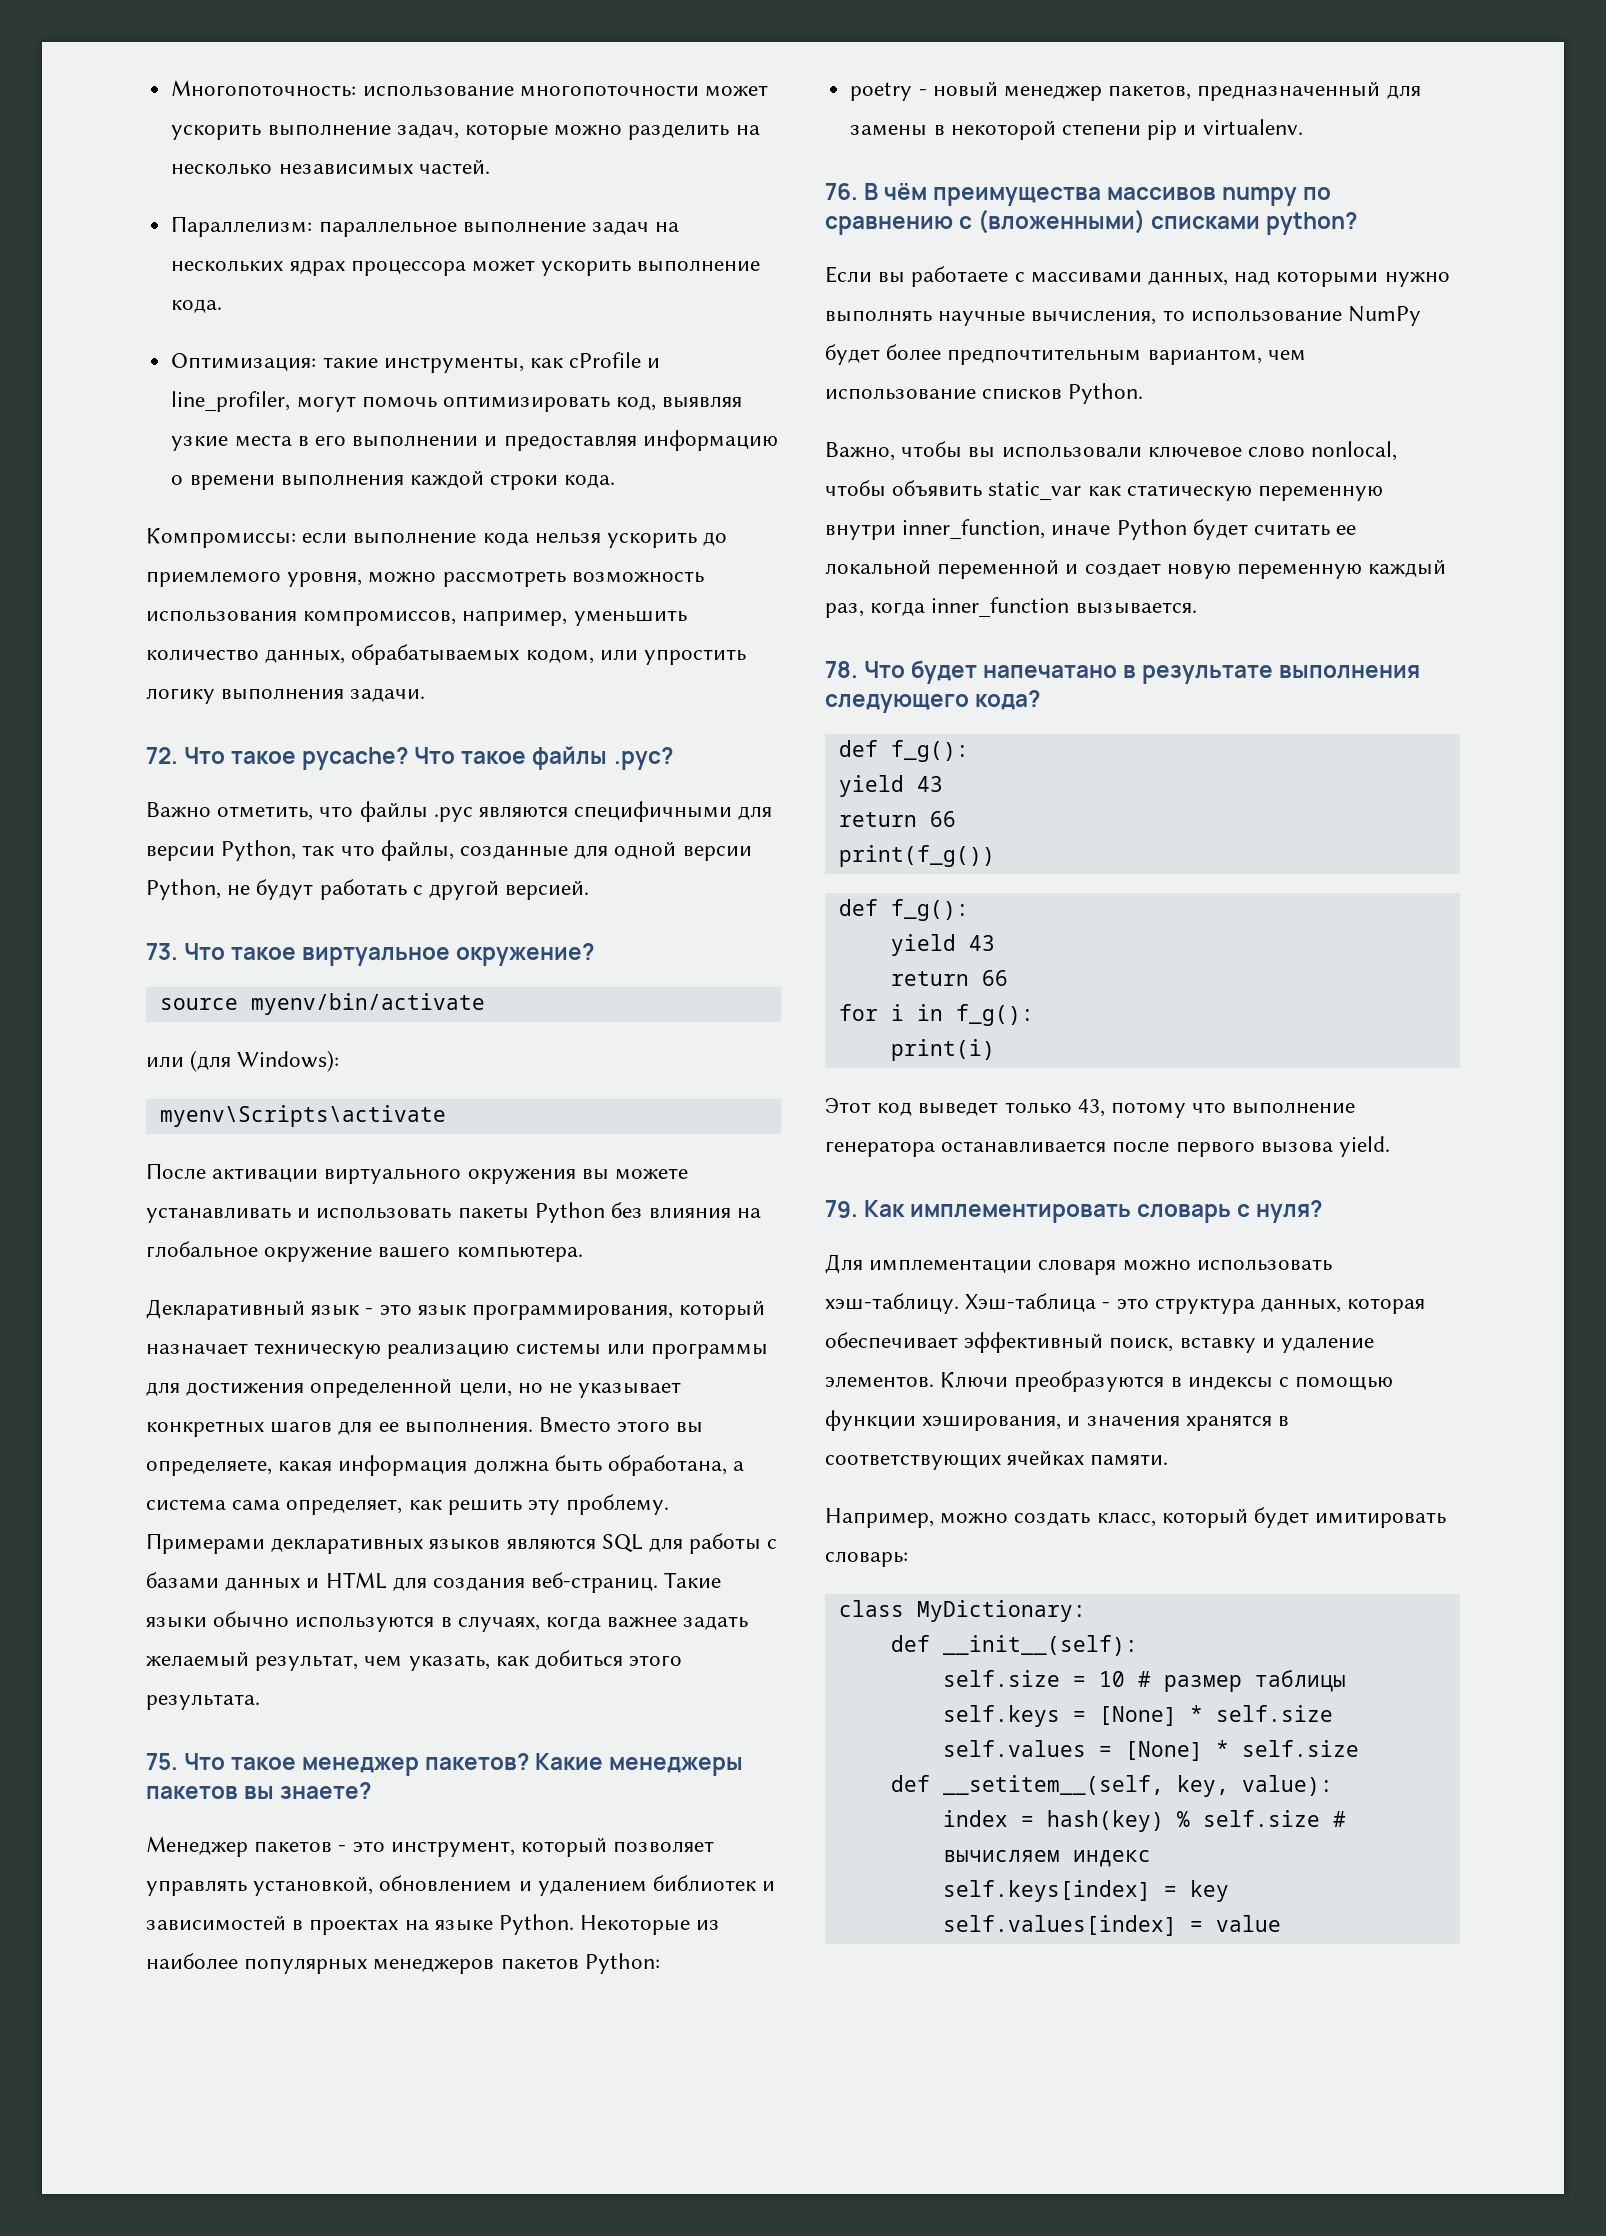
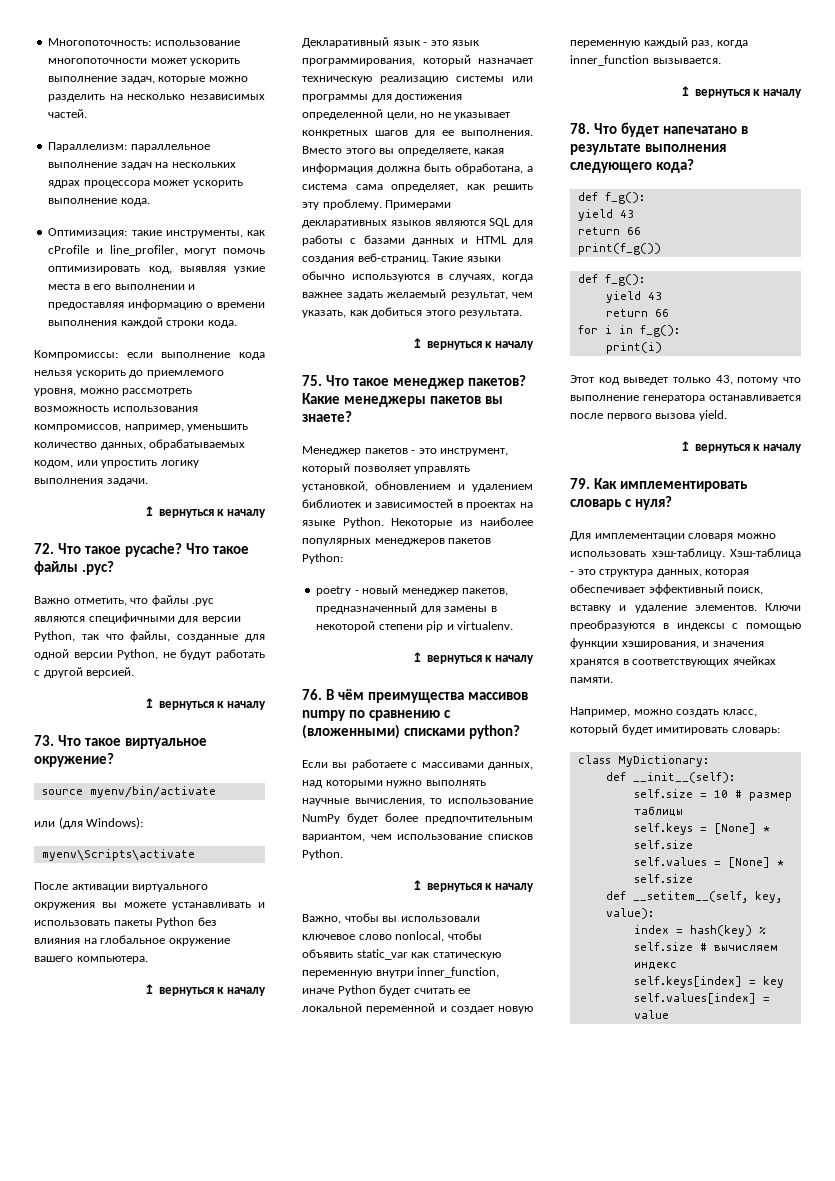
(426, 695) none -> [144,506,266,518] // ↥ вернуться к началу
(590, 890) none -> [144,698,266,710] // ↥ вернуться к началу
(583, 1254) none -> [144,984,266,996] // ↥ вернуться к началу
(260, 1702) none -> [412,338,534,350] // ↥ вернуться к началу
(1303, 127) none -> [412,652,534,664] // ↥ вернуться к началу
(1144, 393) none -> [412,880,534,892] // ↥ вернуться к началу
(1197, 608) none -> [680,86,802,98] // ↥ вернуться к началу
(1391, 1146) none -> [680,441,802,453] // ↥ вернуться к началу

